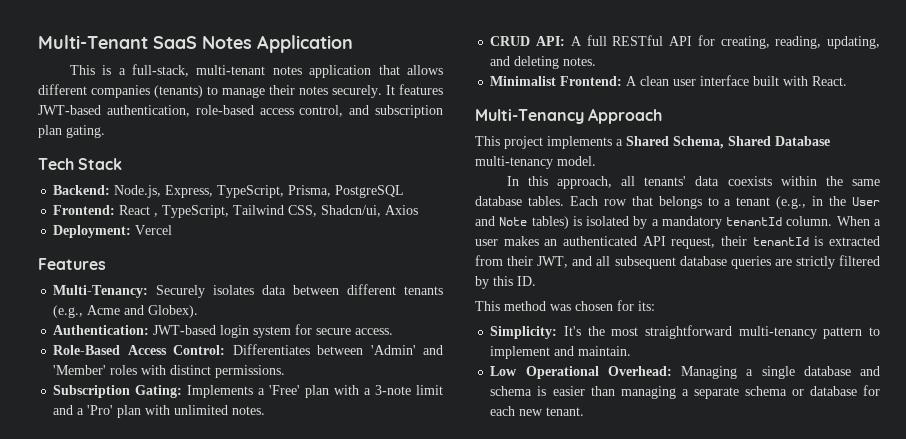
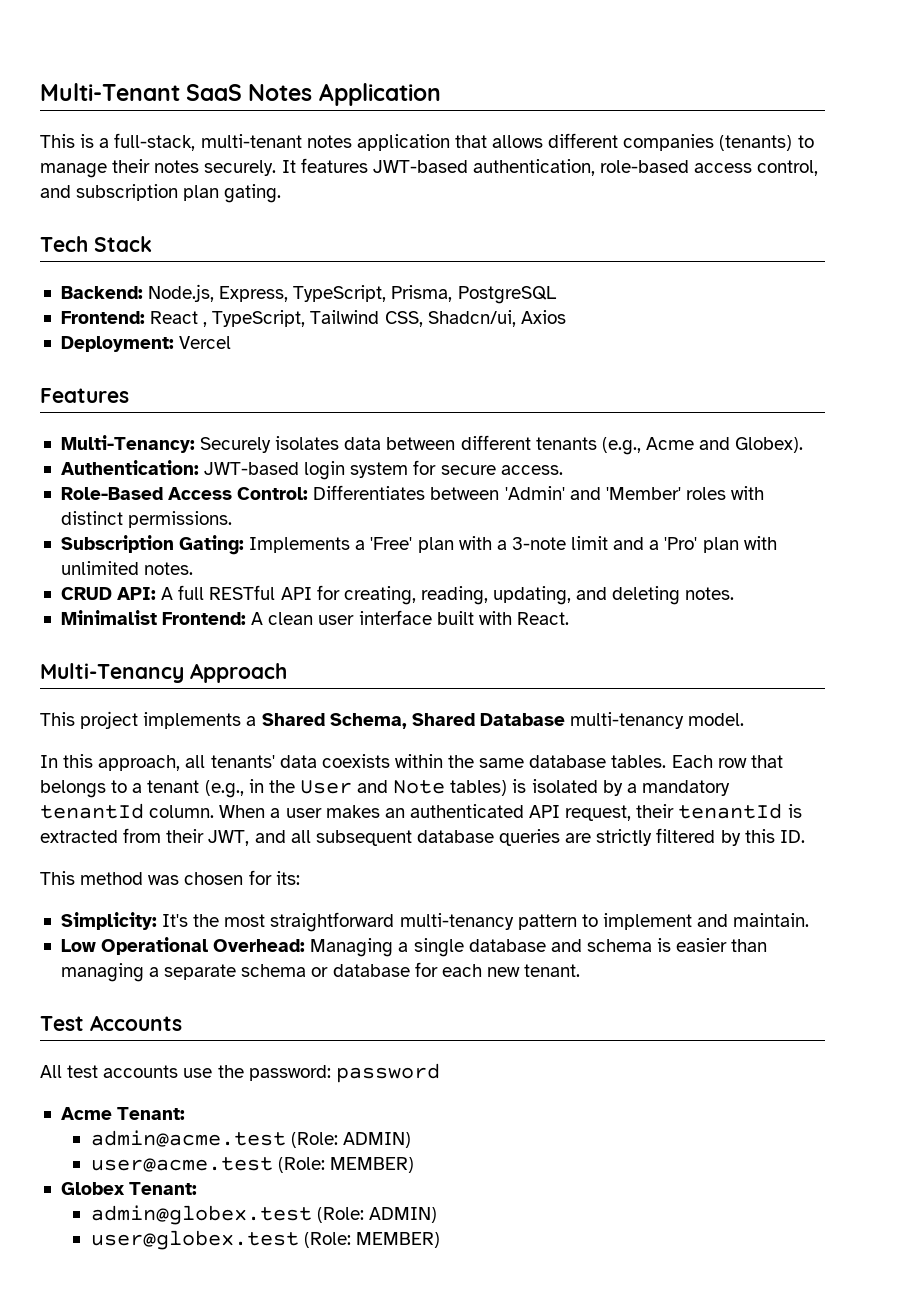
(585, 411) none -> [40,1015,182,1031] [40,1063,440,1083] [60,1107,186,1120] [90,1130,411,1148] [90,1157,414,1173] [60,1182,198,1195] [90,1205,437,1225] [90,1230,440,1250] // Test Accounts // All test accounts use the password: password // Acme Tenant: // admin@acme.test (Role: ADMIN) // user@acme.test (Role: MEMBER) // Globex Tenant: // admin@globex.test (Role: ADMIN) // user@globex.test (Role: MEMBER)

